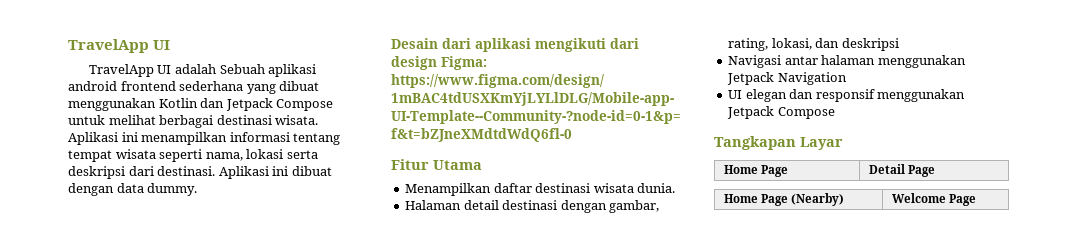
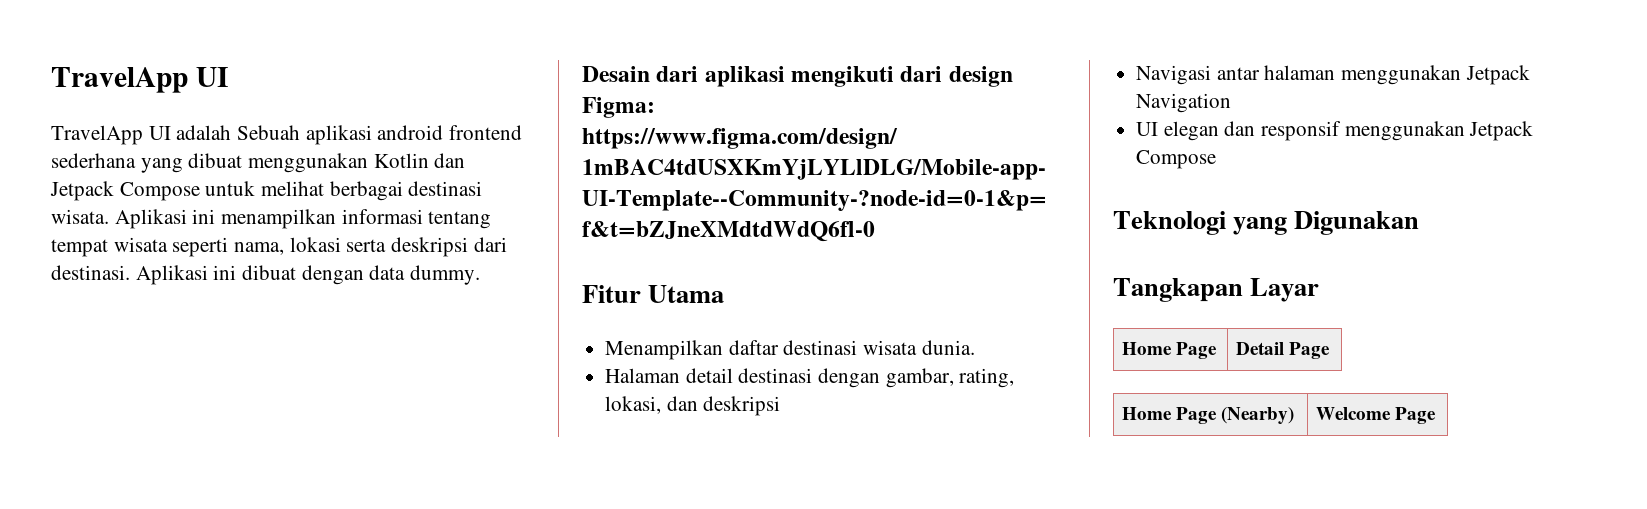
(835, 113) none -> [1113,211,1420,235] // Teknologi yang Digunakan

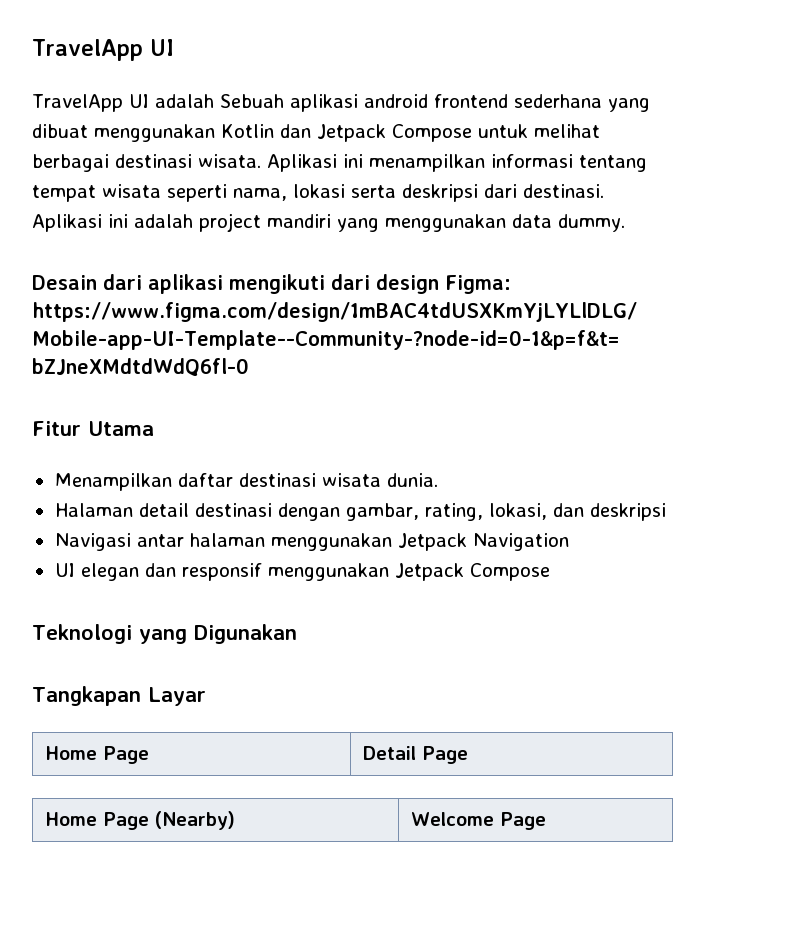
[242,265,364,285] dibuat dengan -> [134,213,506,232] adalah project mandiri yang menggunakan

